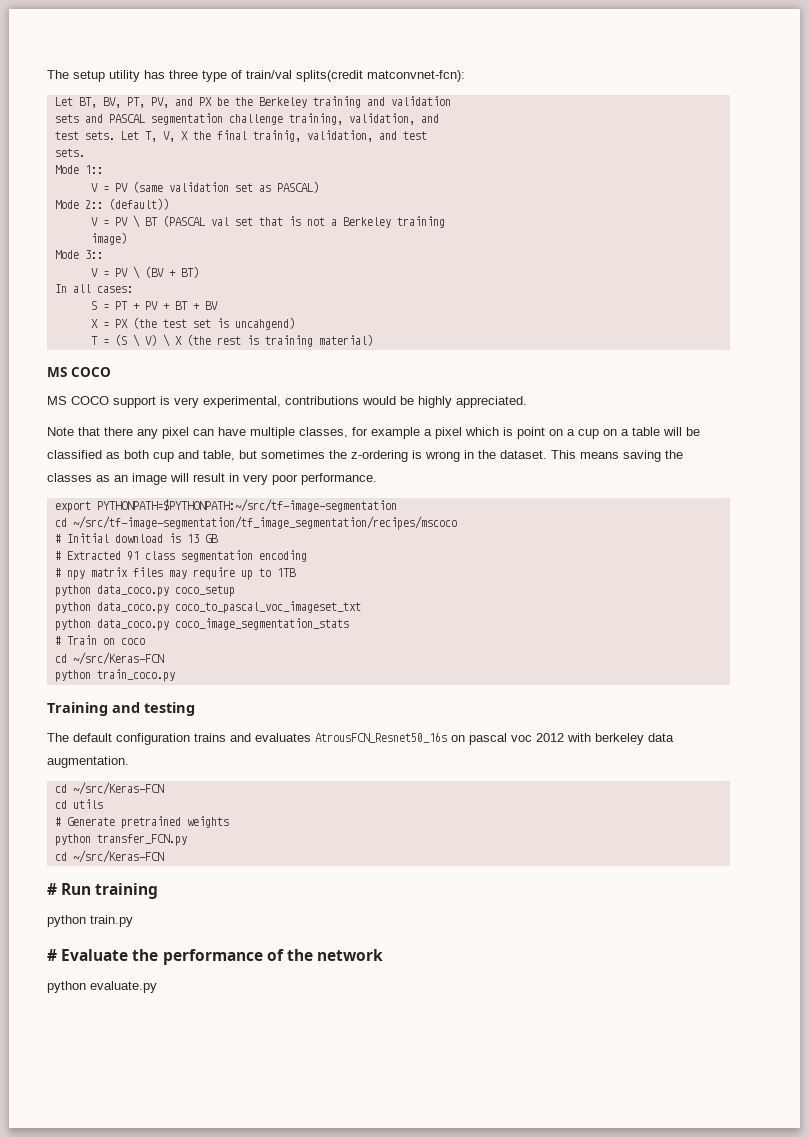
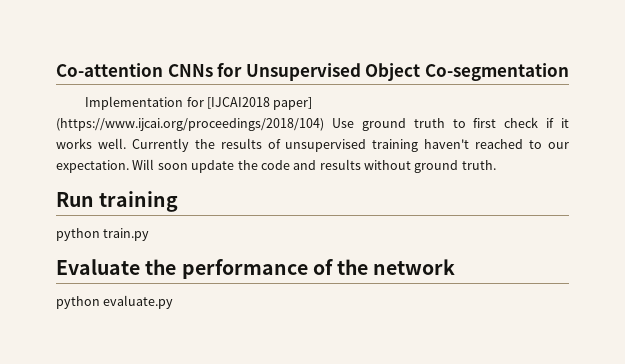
[47,70,465,82] [54,96,451,108] [54,113,439,125] [54,130,427,142] [54,148,85,157] [54,165,103,174] [90,181,319,193] [54,198,169,210] [90,215,445,228] [90,232,127,245] [54,250,103,259] [90,266,199,279] [54,284,133,293] [90,301,218,310] [90,317,295,330] [90,334,373,347] [47,367,111,377] [47,396,527,408] [47,427,700,439] [47,450,683,462] [47,473,377,485] [54,499,397,513] [54,516,457,530] [54,533,218,543] [54,550,307,562] [54,567,296,580] [54,585,235,597] [54,601,361,614] [54,618,349,631] [54,635,145,645] [54,652,164,665] [54,669,175,682] [47,702,195,716] [47,732,674,745] [47,756,129,768] [54,782,164,795] [54,799,103,809] [54,816,229,829] [54,834,187,846] [54,850,164,863] [47,883,57,895] The setup utility has three type of train/val splits(credit matconvnet-fcn): // Let BT, BV, PT, PV, and PX be the Berkeley training and validation // sets and PASCAL segmentation challenge training, validation, and // test sets. Let T, V, X the final trainig, validation, and test // sets. // Mode 1:: // V = PV (same validation set as PASCAL) // Mode 2:: (default)) // V = PV \ BT (PASCAL val set that is not a Berkeley training // image) // Mode 3:: // V = PV \ (BV + BT) // In all cases: // S = PT + PV + BT + BV // X = PX (the test set is uncahgend) // T = (S \ V) \ X (the rest is training material) // MS COCO // MS COCO support is very experimental, contributions would be highly appreciated. // Note that there any pixel can have multiple classes, for example a pixel which is point on a cup on a table will be classified as both cup and table, but sometimes the z-ordering is wrong in the dataset. This means saving the classes as an image will result in very poor performance. // export PYTHONPATH=$PYTHONPATH:~/src/tf-image-segmentation // cd ~/src/tf-image-segmentation/tf_image_segmentation/recipes/mscoco // # Initial download is 13 GB // # Extracted 91 class segmentation encoding // # npy matrix files may require up to 1TB // python data_coco.py coco_setup // python data_coco.py coco_to_pascal_voc_imageset_txt // python data_coco.py coco_image_segmentation_stats // # Train on coco // cd ~/src/Keras-FCN // python train_coco.py // Training and testing // The default configuration trains and evaluates AtrousFCN_Resnet50_16s on pascal voc 2012 with berkeley data augmentation. // cd ~/src/Keras-FCN // cd utils // # Generate pretrained weights // python transfer_FCN.py // cd ~/src/Keras-FCN // # -> [56,63,569,81] [85,96,313,110] [56,117,569,131] [56,138,570,152] [56,159,496,173] Co-attention CNNs for Unsupervised Object Co-segmentation // Implementation for [IJCAI2018 paper] (https://www.ijcai.org/proceedings/2018/104) Use ground truth to first check if it works well. Currently the results of unsupervised training haven't reached to our expectation. Will soon update the code and results without ground truth. //
[47,949,57,961] # -> (150, 234) none

